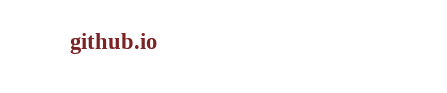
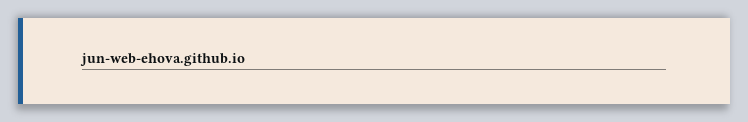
[70,33,157,54] github.io -> [80,53,245,66] jun-web-ehova.github.io

